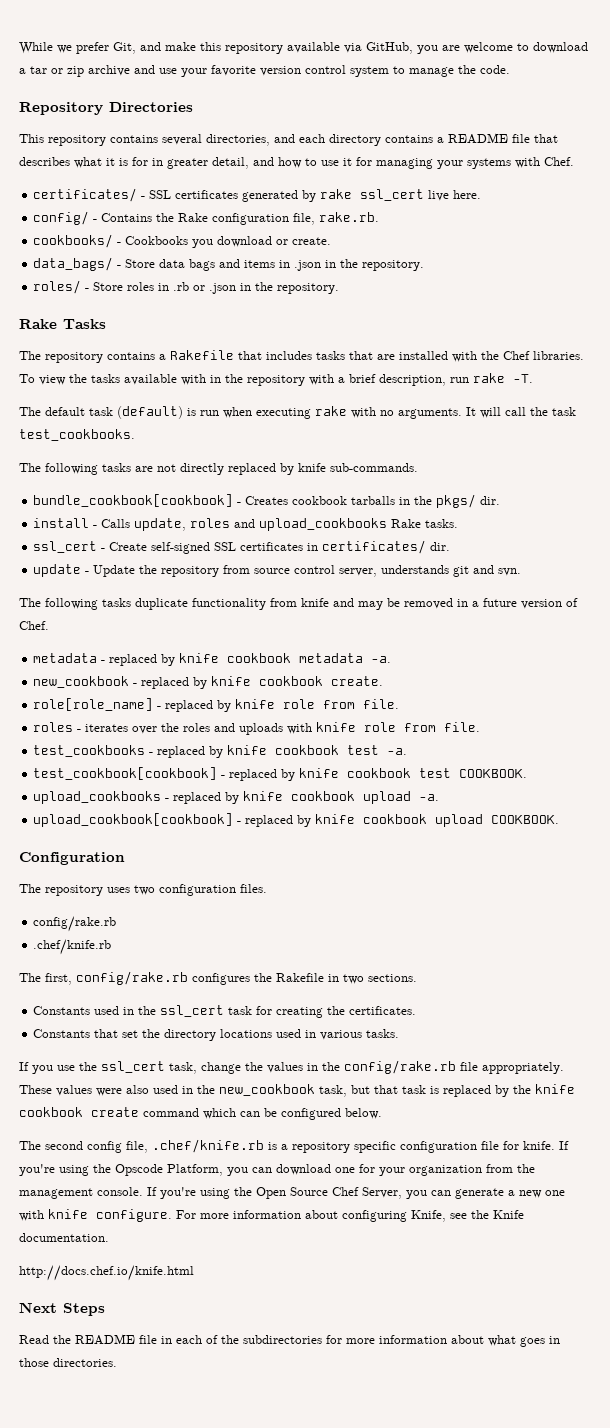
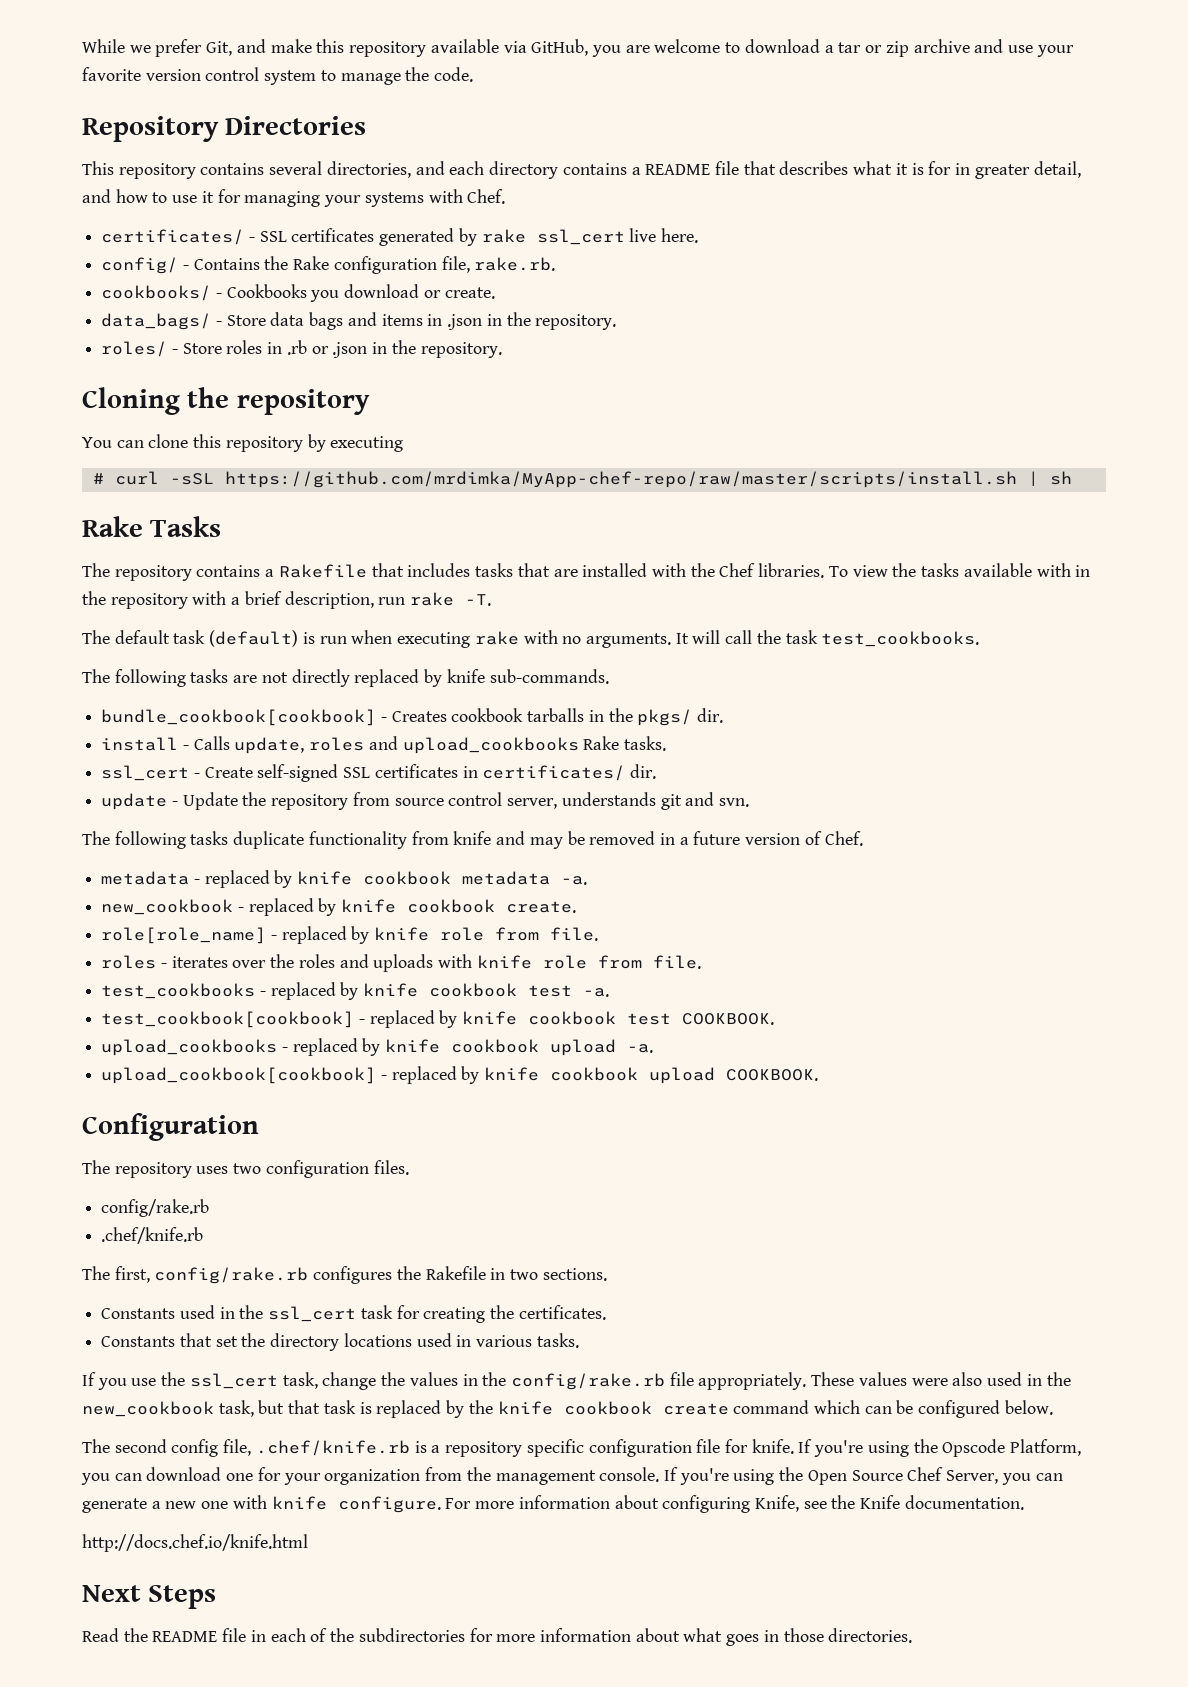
(340, 288) none -> [82,387,370,415] [82,434,404,452] [92,471,1072,488] // Cloning the repository // You can clone this repository by executing // # curl -sSL https://github.com/mrdimka/MyApp-chef-repo/raw/master/scripts/install.sh | sh

